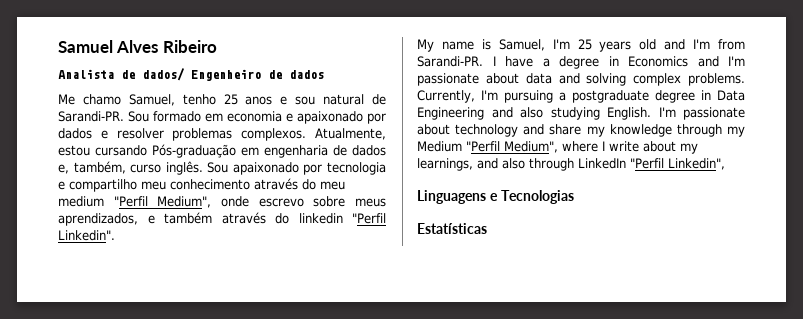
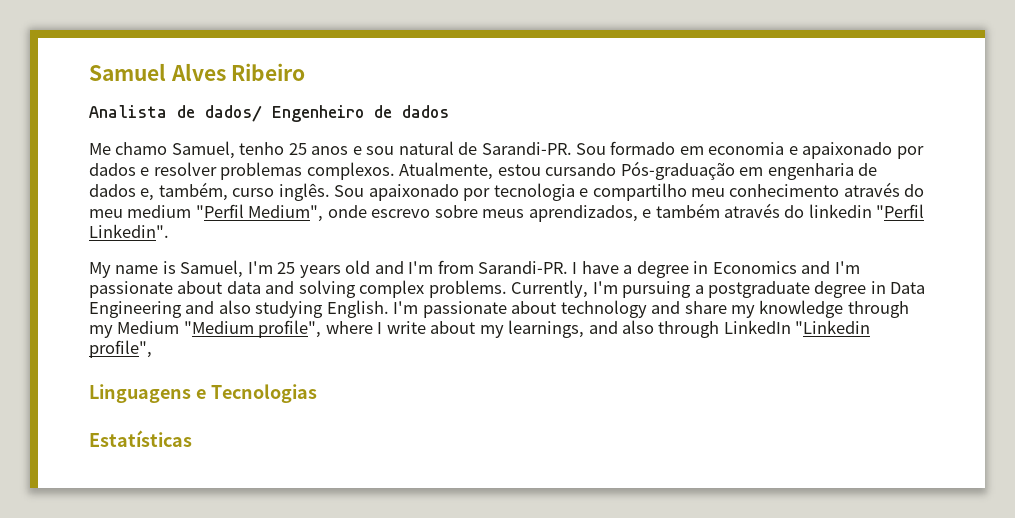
[466,141,558,153] "Perfil Medium", -> [183,320,322,338] "Medium profile",
[630,158,725,170] "Perfil Linkedin", -> [795,320,871,334] [89,340,152,358] "Linkedin profile",

